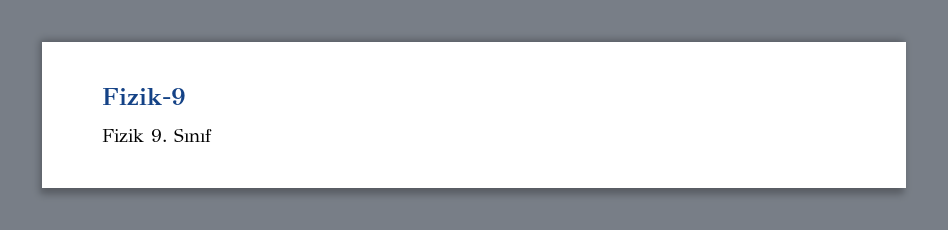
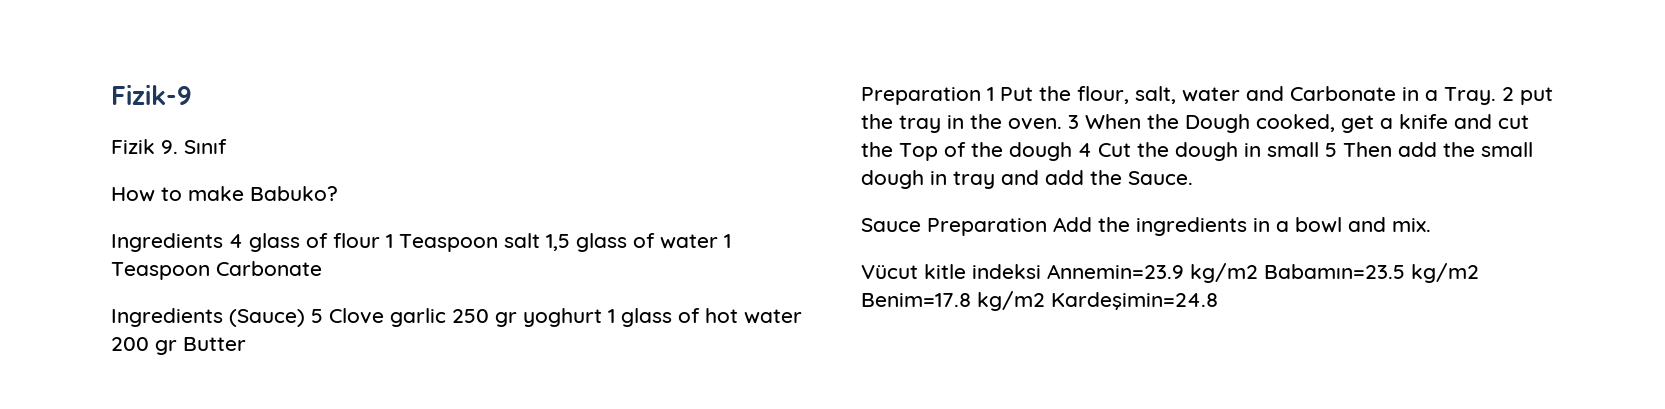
(212, 135) none -> [111,186,338,202] [111,233,731,252] [111,261,322,280] [111,308,802,327] [111,337,246,355] [861,86,1553,105] [861,114,1529,133] [861,142,1533,161] [861,170,1193,189] [861,217,1431,236] [861,263,1479,283] [861,291,1218,311] // How to make Babuko? // Ingredients 4 glass of flour 1 Teaspoon salt 1,5 glass of water 1 Teaspoon Carbonate // Ingredients (Sauce) 5 Clove garlic 250 gr yoghurt 1 glass of hot water 200 gr Butter // Preparation 1 Put the flour, salt, water and Carbonate in a Tray. 2 put the tray in the oven. 3 When the Dough cooked, get a knife and cut the Top of the dough 4 Cut the dough in small 5 Then add the small dough in tray and add the Sauce. // Sauce Preparation Add the ingredients in a bowl and mix. // Vücut kitle indeksi Annemin=23.9 kg/m2 Babamın=23.5 kg/m2 Benim=17.8 kg/m2 Kardeşimin=24.8

